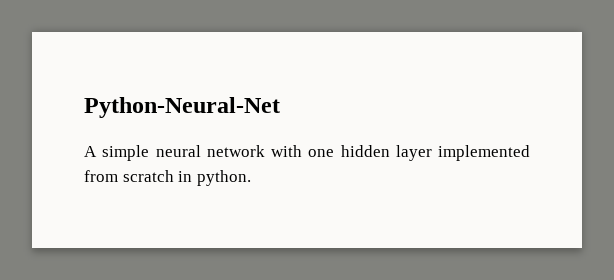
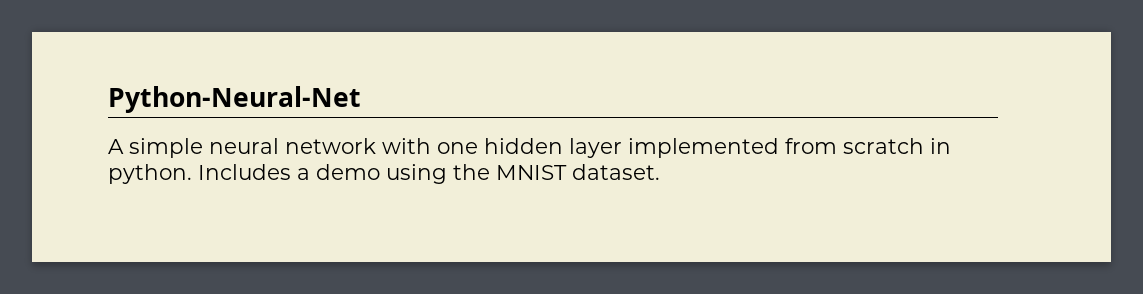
(251, 178) none -> [198,164,660,184] Includes a demo using the MNIST dataset.

